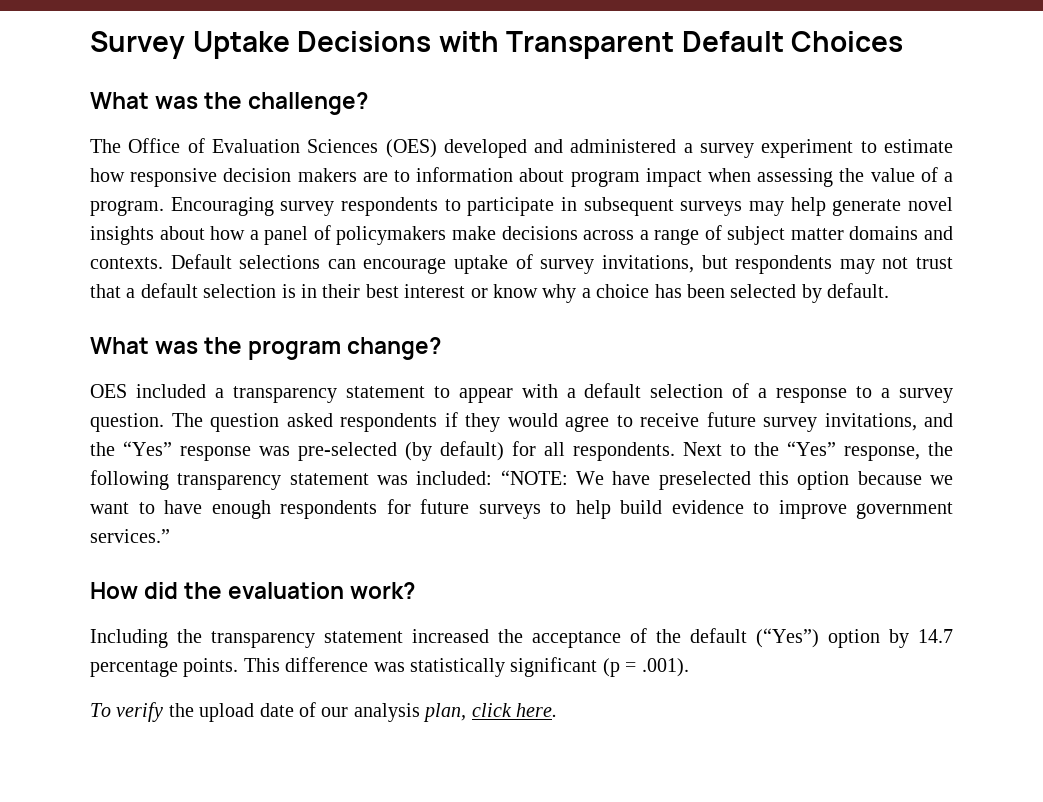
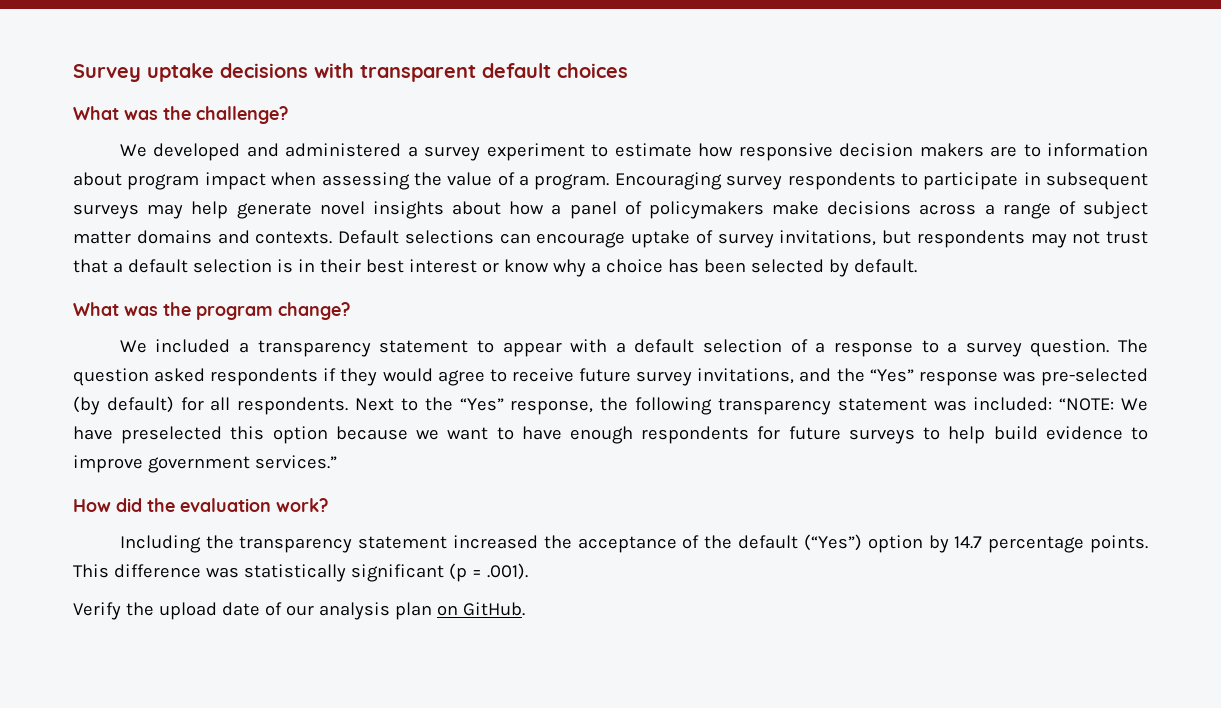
[192,31,904,59] [90,92,369,115] [90,138,437,158] Uptake Decisions with Transparent Default Choices // What was the challenge? // The Office of Evaluation Sciences (OES) -> [147,63,628,82] [73,106,288,124] [119,144,147,157] uptake decisions with transparent default choices // What was the challenge? // We
[90,384,127,398] OES -> [119,340,147,353] We
[90,702,164,722] To verify -> [73,602,121,620] Verify
[423,703,557,722] plan, click here. -> [394,602,525,620] plan on GitHub.

